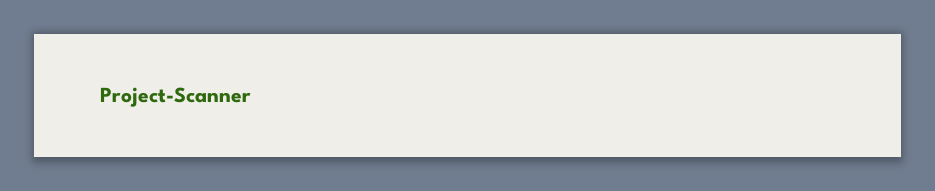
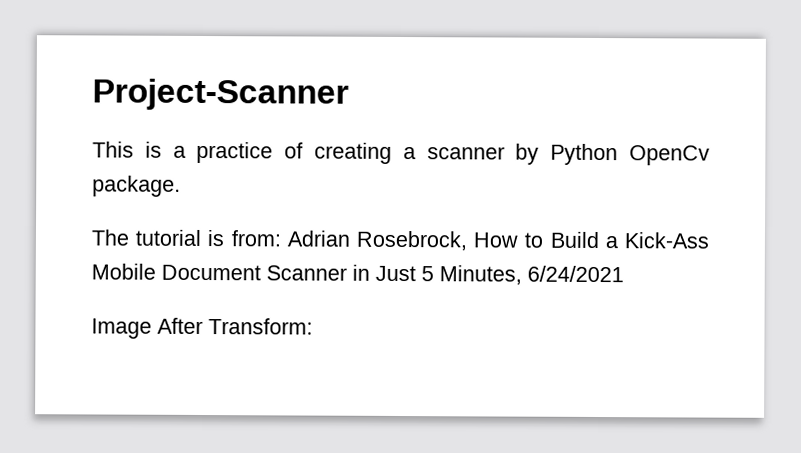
(251, 97) none -> [92,141,710,166] [92,175,181,197] [91,229,709,251] [91,263,624,285] [91,317,313,339] // This is a practice of creating a scanner by Python OpenCv package. // The tutorial is from: Adrian Rosebrock, How to Build a Kick-Ass Mobile Document Scanner in Just 5 Minutes, 6/24/2021 // Image After Transform:

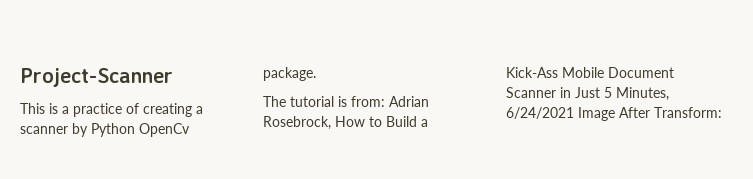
(624, 274) // -> (574, 113) none

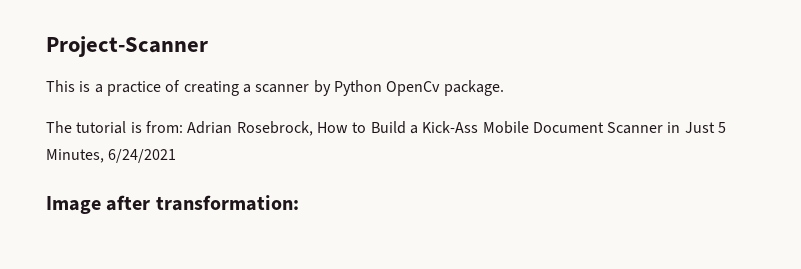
[578,107,722,121] Image After Transform: -> [46,195,299,214] // Image after transformation:

